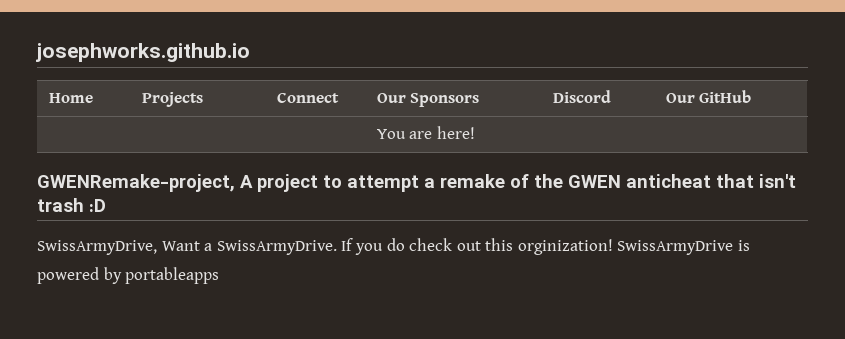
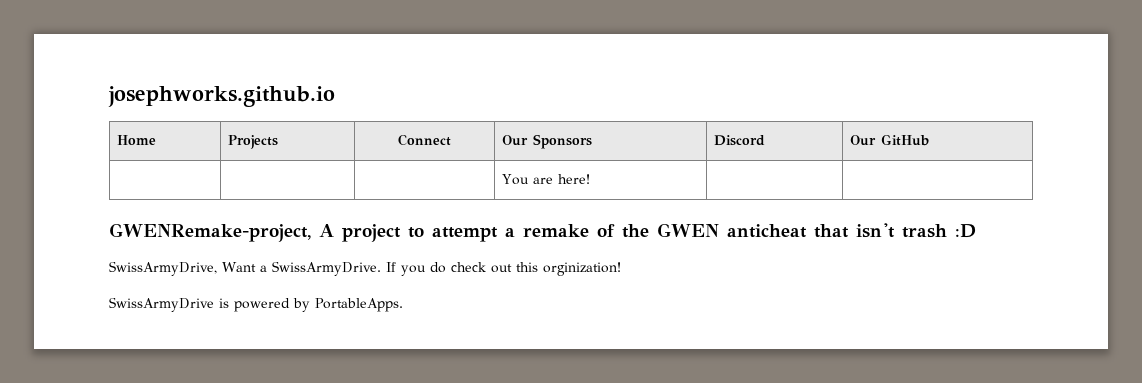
(613, 247) none -> (621, 269) //
[125,267,220,284] portableapps -> [315,298,403,312] PortableApps.

